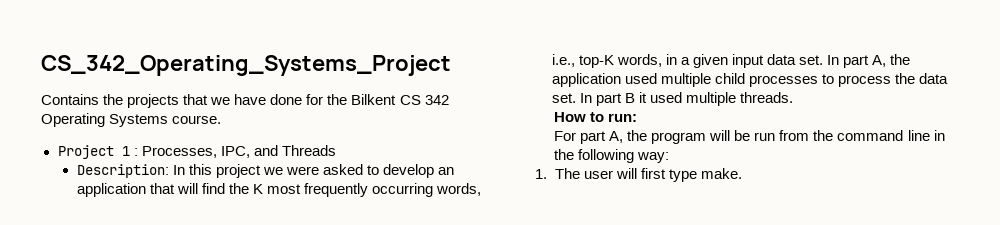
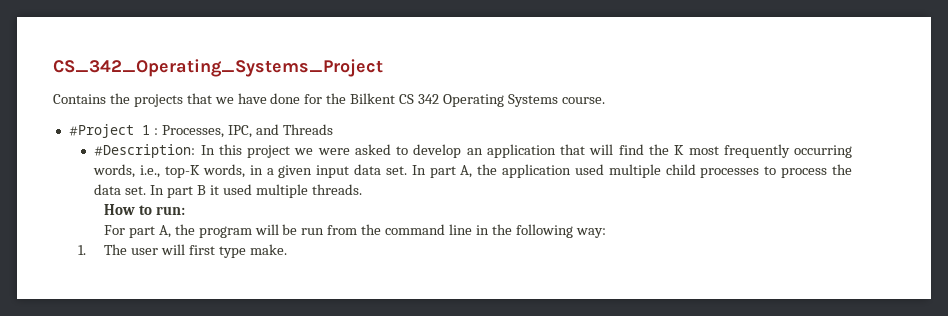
[57,145,114,159] Project -> [68,124,134,138] #Project
[76,164,169,178] Description: -> [94,144,196,158] #Description:

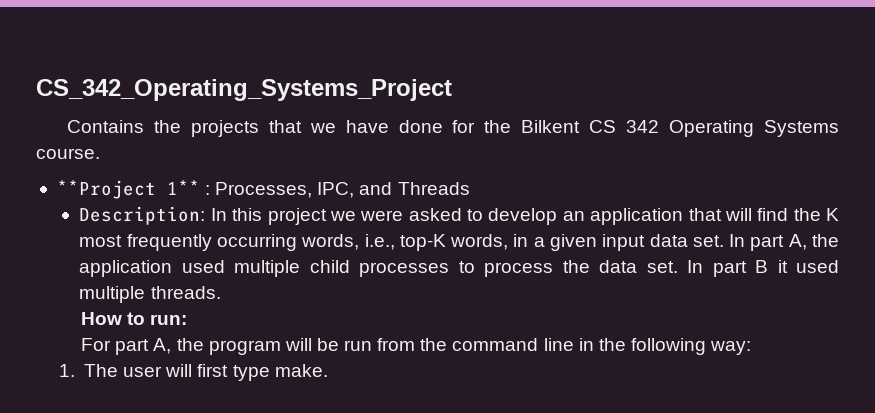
[68,124,150,138] #Project 1 -> [56,180,200,199] **Project 1**
[94,144,196,158] #Description: -> [79,206,206,225] Description:

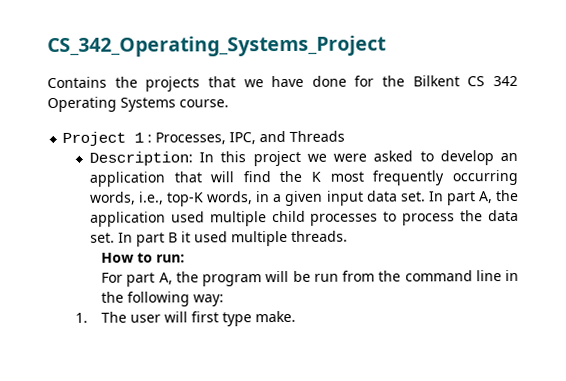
[56,180,200,199] **Project 1** -> [62,131,145,146] Project 1

